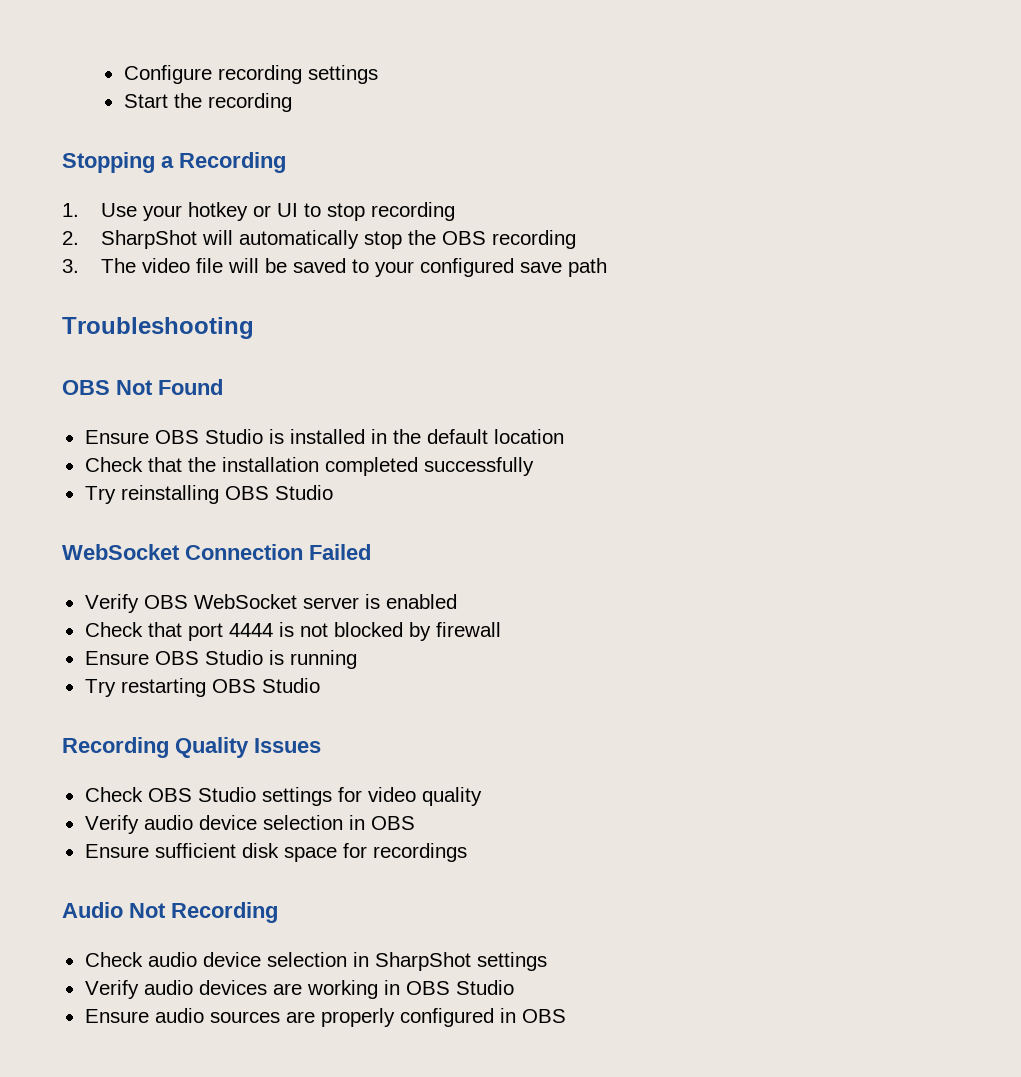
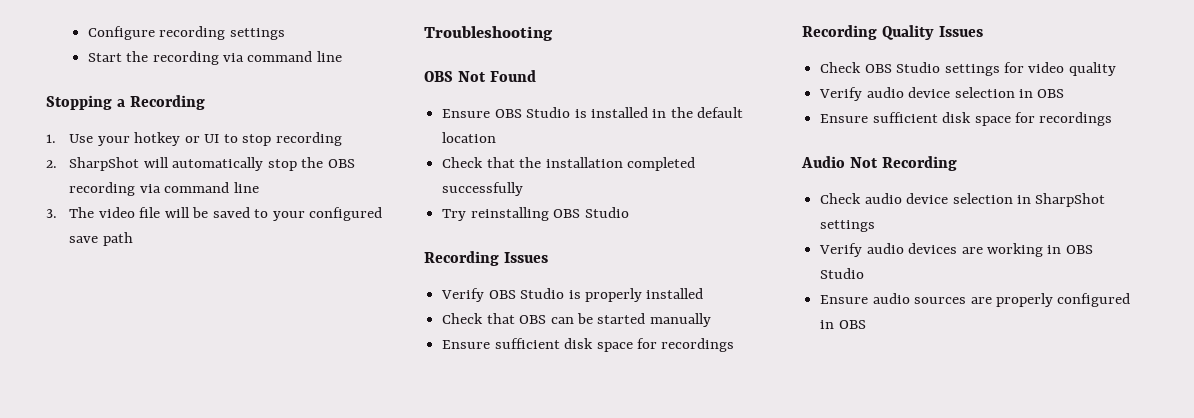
(292, 102) none -> [222,51,342,62] via command line
(577, 239) none -> [139,182,259,193] via command line
[62,544,371,560] WebSocket Connection Failed -> [424,251,548,266] Recording Issues
[193,594,457,609] [84,622,501,641] [84,650,357,669] [84,678,320,697] WebSocket server is enabled // Check that port 4444 is not blocked by firewall // Ensure OBS Studio is running // Try restarting OBS Studio -> [520,288,704,302] [442,313,711,327] [442,338,735,352] Studio is properly installed // Check that OBS can be started manually // Ensure sufficient disk space for recordings

